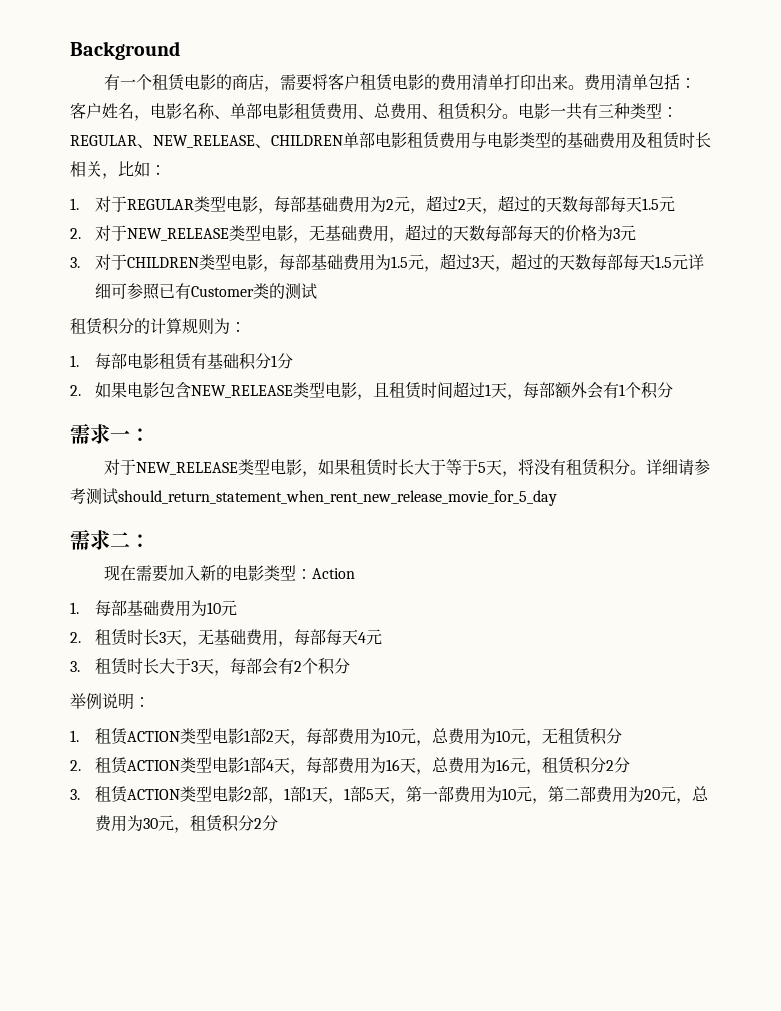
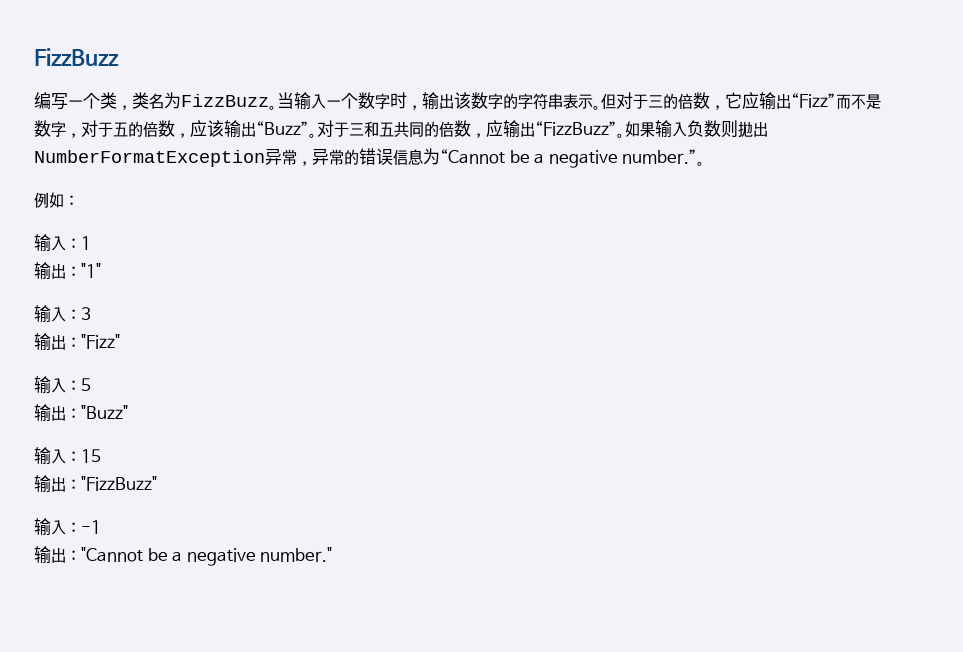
[70,41,180,60] [103,73,696,92] [70,102,678,121] [70,132,711,149] [70,161,166,179] [70,195,676,214] [70,224,637,243] [70,253,705,272] [95,283,318,300] [70,318,246,335] [70,353,294,370] [70,381,674,400] [70,423,150,444] [103,459,710,477] [70,488,557,506] [70,529,150,550] [103,565,355,582] [70,600,238,617] [70,629,383,647] [70,658,351,676] [70,693,150,710] [70,728,623,746] [70,757,631,775] [70,786,710,804] [95,815,279,833] Background // 有一个租赁电影的商店，需要将客户租赁电影的费用清单打印出来。费用清单包括：客户姓名，电影名称、单部电影租赁费用、总费用、租赁积分。电影一共有三种类型：REGULAR、NEW_RELEASE、CHILDREN单部电影租赁费用与电影类型的基础费用及租赁时长相关，比如： // 1.对于REGULAR类型电影，每部基础费用为2元，超过2天，超过的天数每部每天1.5元 // 2.对于NEW_RELEASE类型电影，无基础费用，超过的天数每部每天的价格为3元 // 3.对于CHILDREN类型电影，每部基础费用为1.5元，超过3天，超过的天数每部每天1.5元详细可参照已有Customer类的测试 // 租赁积分的计算规则为： // 1.每部电影租赁有基础积分1分 // 2.如果电影包含NEW_RELEASE类型电影，且租赁时间超过1天，每部额外会有1个积分 // 需求一： // 对于NEW_RELEASE类型电影，如果租赁时长大于等于5天，将没有租赁积分。详细请参考测试should_return_statement_when_rent_new_release_movie_for_5_day // 需求二： // 现在需要加入新的电影类型：Action // 1.每部基础费用为10元 // 2.租赁时长3天，无基础费用，每部每天4元 // 3.租赁时长大于3天，每部会有2个积分 // 举例说明： // 1.租赁ACTION类型电影1部2天，每部费用为10元，总费用为10元，无租赁积分 // 2.租赁ACTION类型电影1部4天，每部费用为16天，总费用为16元，租赁积分2分 // 3.租赁ACTION类型电影2部，1部1天，1部5天，第一部费用为10元，第二部费用为20元，总费用为30元，租赁积分2分 -> [34,48,119,66] [34,92,881,110] [34,120,768,138] [34,148,706,168] [34,192,79,208] [34,234,91,252] [34,262,101,280] [34,305,91,323] [34,333,120,351] [34,376,91,394] [34,404,128,422] [34,447,101,465] [34,475,157,493] [34,518,101,536] [34,546,333,566] FizzBuzz // 编写一个类，类名为FizzBuzz。当输入一个数字时，输出该数字的字符串表示。但对于三的倍数，它应输出“Fizz”而不是数字，对于五的倍数，应该输出“Buzz”。对于三和五共同的倍数，应输出“FizzBuzz”。如果输入负数则抛出NumberFormatException异常，异常的错误信息为“Cannot be a negative number.”。 // 例如： // 输入：1 // 输出："1" // 输入：3 // 输出："Fizz" // 输入：5 // 输出："Buzz" // 输入：15 // 输出："FizzBuzz" // 输入：-1 // 输出："Cannot be a negative number."

